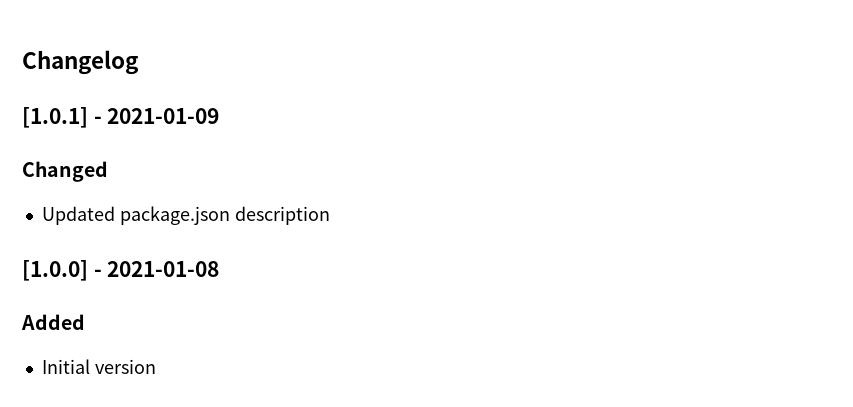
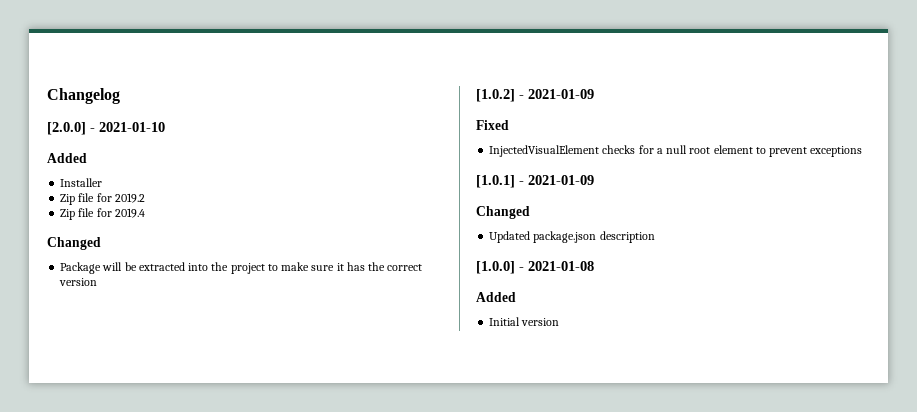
(139, 62) none -> [47,122,165,135] [47,153,87,163] [60,178,103,187] [60,193,145,205] [60,208,145,220] [47,237,101,250] [60,262,423,274] [59,278,98,286] [476,89,594,102] [476,120,509,130] [489,145,863,157] // [2.0.0] - 2021-01-10 // Added // Installer // Zip file for 2019.2 // Zip file for 2019.4 // Changed // Package will be extracted into the project to make sure it has the correct version // [1.0.2] - 2021-01-09 // Fixed // InjectedVisualElement checks for a null root element to prevent exceptions

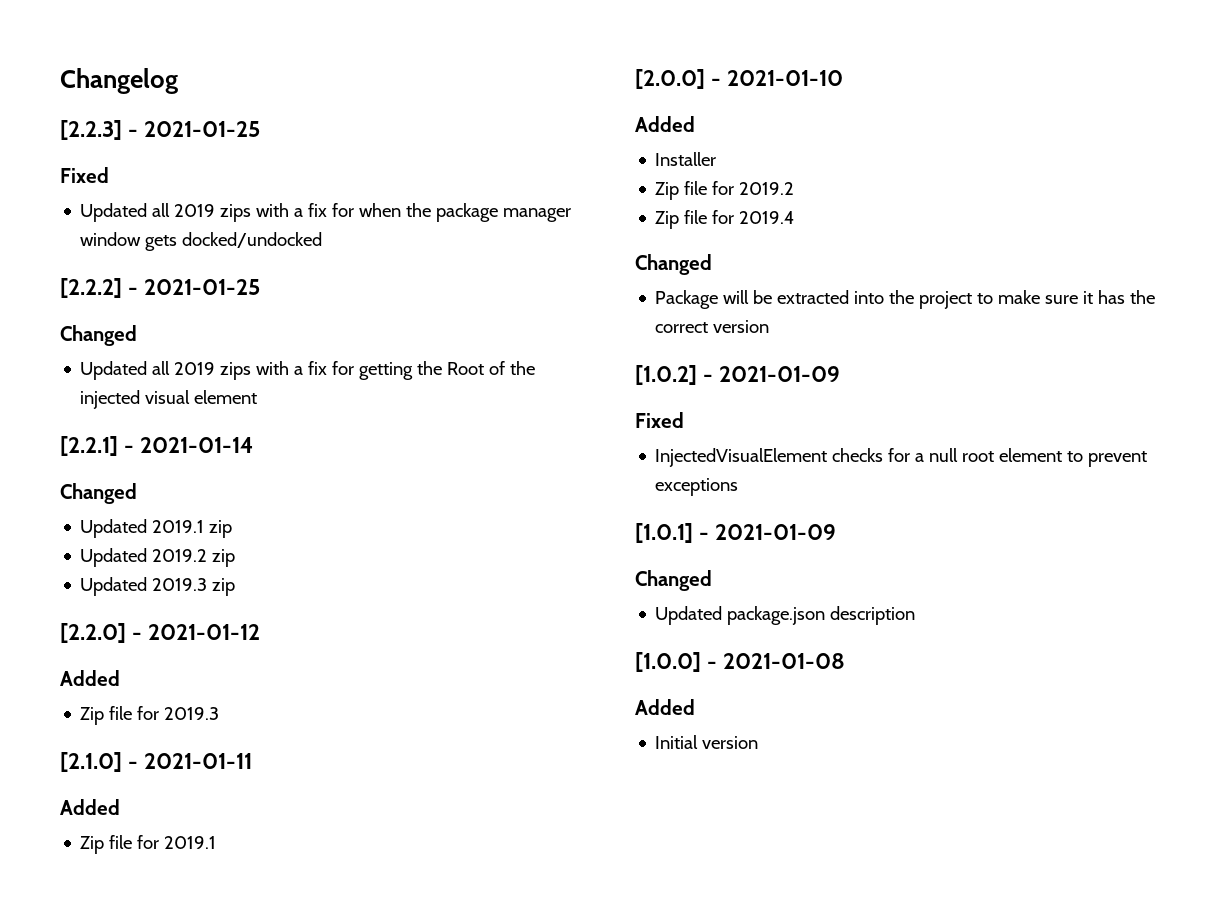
(120, 96) none -> [60,120,261,140] [60,167,109,183] [80,203,572,222] [80,232,323,251] [60,278,261,298] [60,325,137,346] [80,361,536,380] [80,390,258,409] [60,436,254,456] [60,483,137,504] [80,519,233,538] [80,548,236,567] [80,577,236,596] [60,623,261,643] [60,670,120,686] [80,706,220,725] [60,752,253,772] [60,799,120,815] [80,835,217,854] // [2.2.3] - 2021-01-25 // Fixed // Updated all 2019 zips with a fix for when the package manager window gets docked/undocked // [2.2.2] - 2021-01-25 // Changed // Updated all 2019 zips with a fix for getting the Root of the injected visual element // [2.2.1] - 2021-01-14 // Changed // Updated 2019.1 zip // Updated 2019.2 zip // Updated 2019.3 zip // [2.2.0] - 2021-01-12 // Added // Zip file for 2019.3 // [2.1.0] - 2021-01-11 // Added // Zip file for 2019.1

